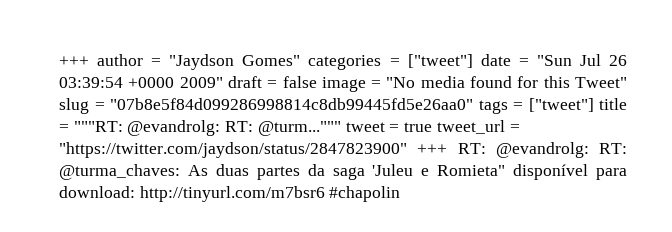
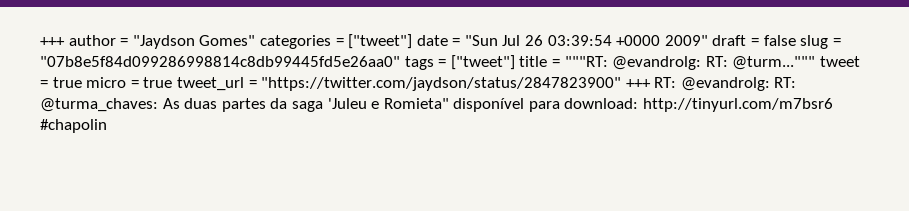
[321,76,627,92] image = "No media found for this Tweet" -> (796, 40) none
(433, 127) none -> [86,77,173,88] micro = true

